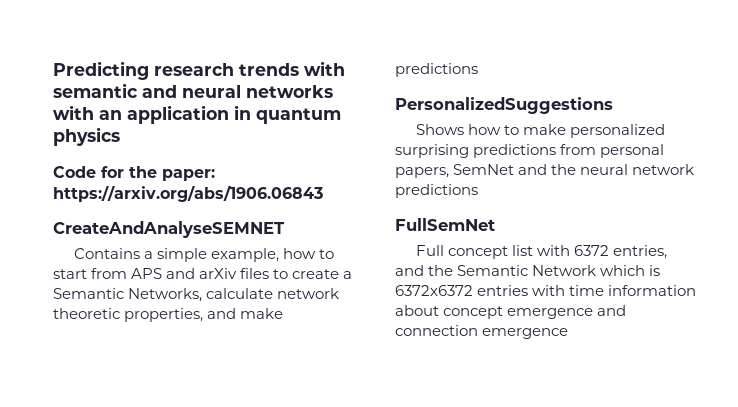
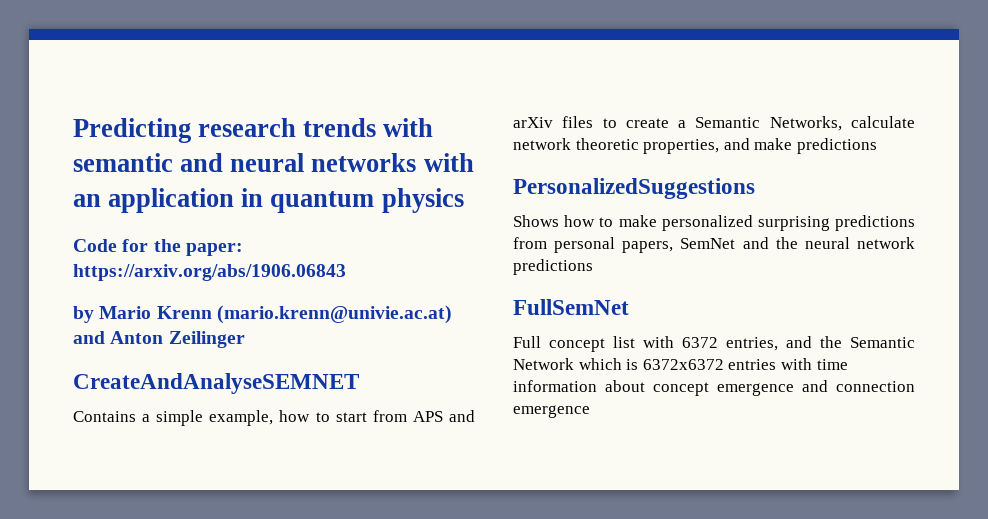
(323, 193) none -> [73,305,452,324] [73,331,245,348] // by Mario Krenn (mario.krenn@univie.ac.at) and Anton Zeilinger

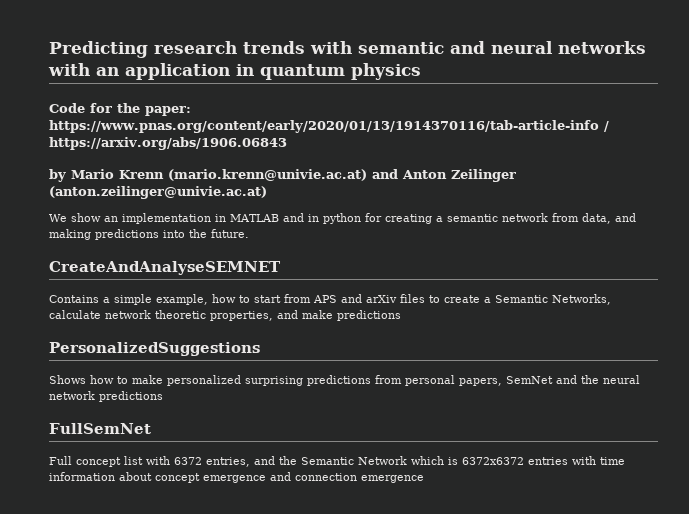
(243, 249) none -> [49,120,609,133] https://www.pnas.org/content/early/2020/01/13/1914370116/tab-article-info /
(245, 339) none -> [49,186,267,199] [49,213,636,224] [49,229,249,240] (anton.zeilinger@univie.ac.at) // We show an implementation in MATLAB and in python for creating a semantic network from data, and making predictions into the future.

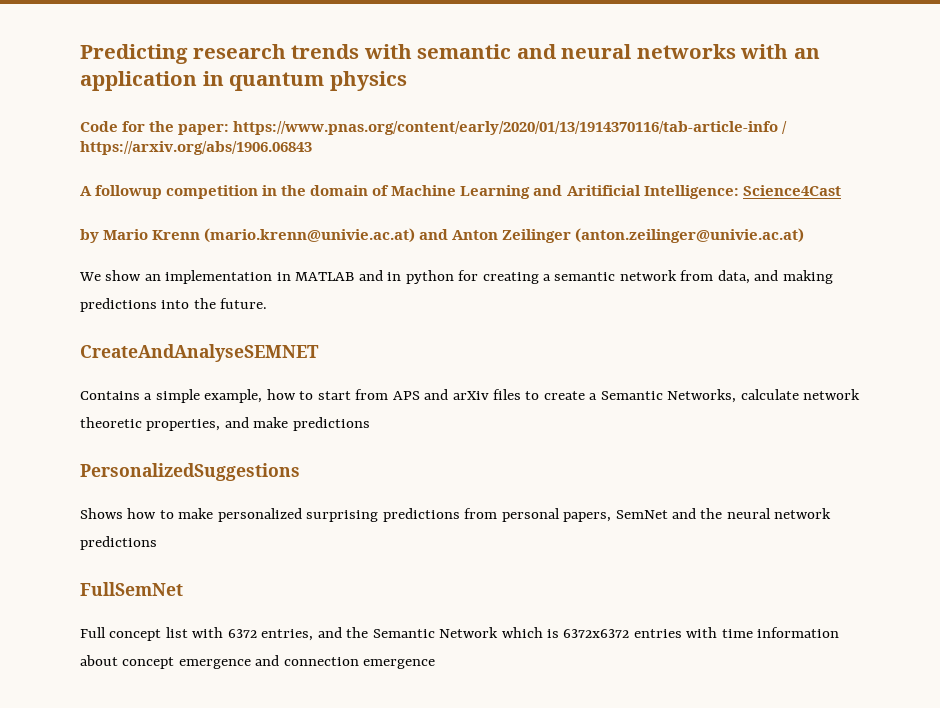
(287, 143) none -> [80,185,841,199] // A followup competition in the domain of Machine Learning and Aritificial Intelligence: Science4Cast

